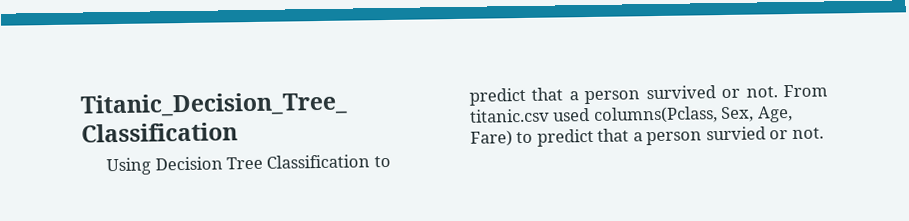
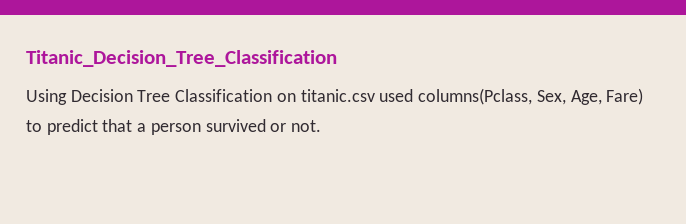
[373,155,391,168] [469,84,828,106] to predict that a person survived or not. From -> [276,93,296,102] on
[705,126,766,141] survied -> [205,119,266,132] survived

